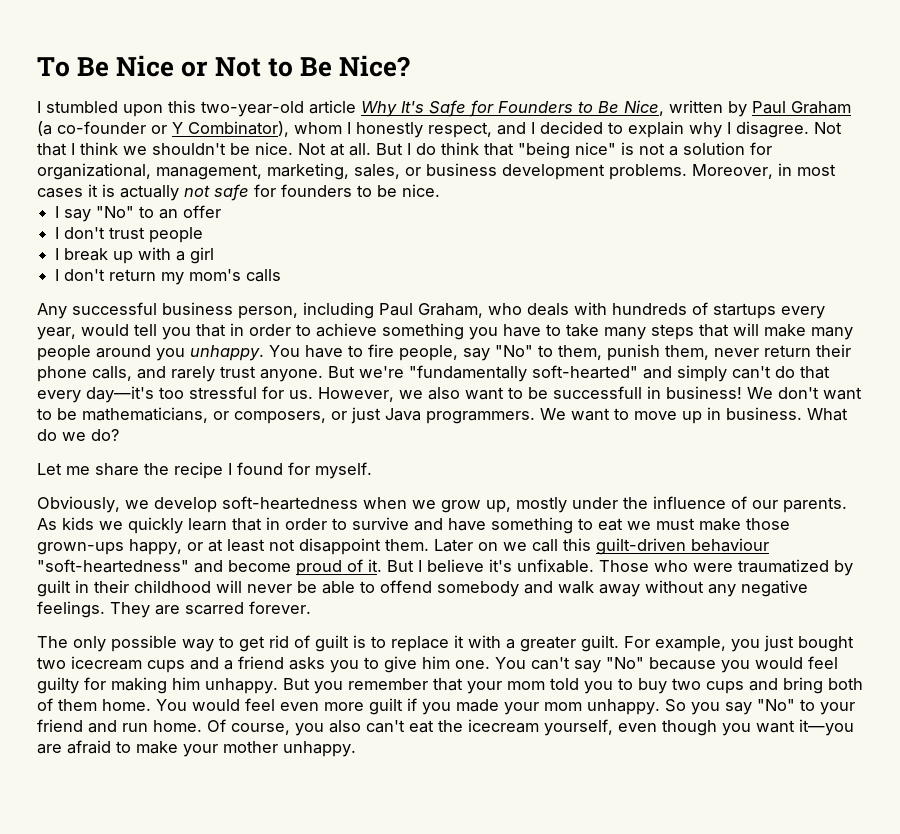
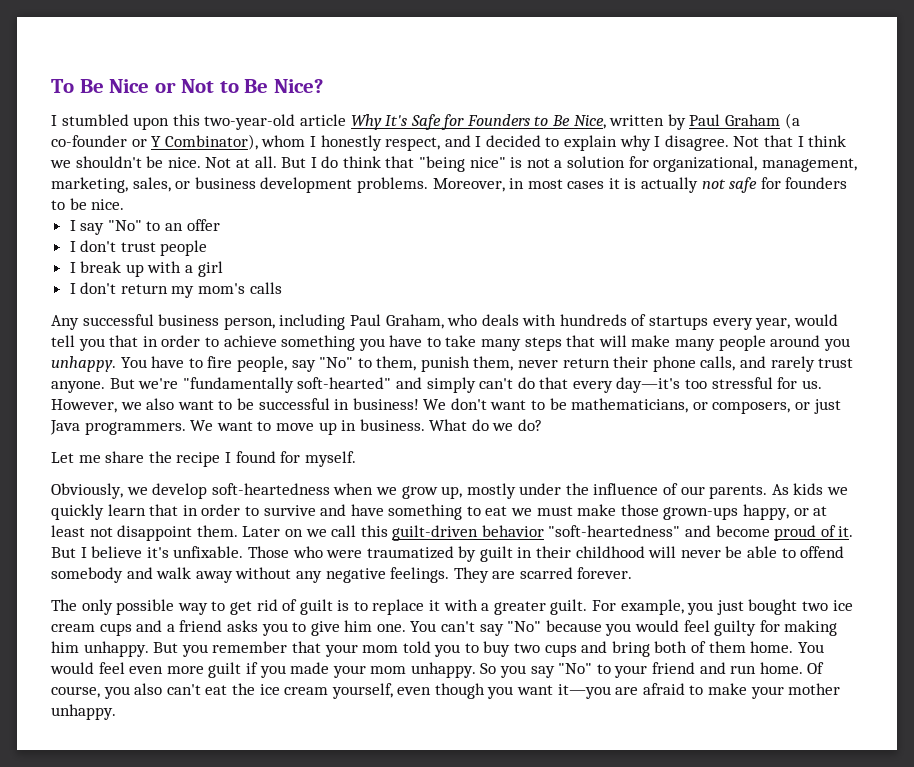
[553,386,642,399] successfull -> [258,398,330,410] successful
[691,538,769,552] behaviour -> [481,525,544,537] behavior
[71,656,142,670] icecream -> [832,600,853,611] [51,624,95,632] ice cream
[468,719,539,733] icecream -> [259,684,329,695] ice cream

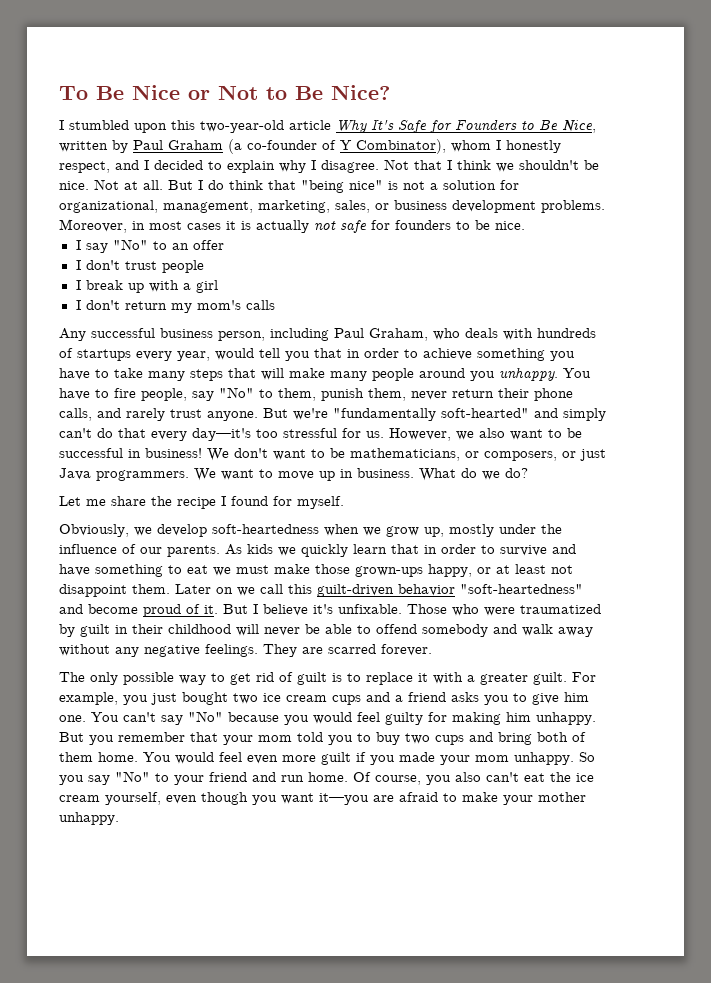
[131,139,147,147] or -> [322,140,336,150] of

